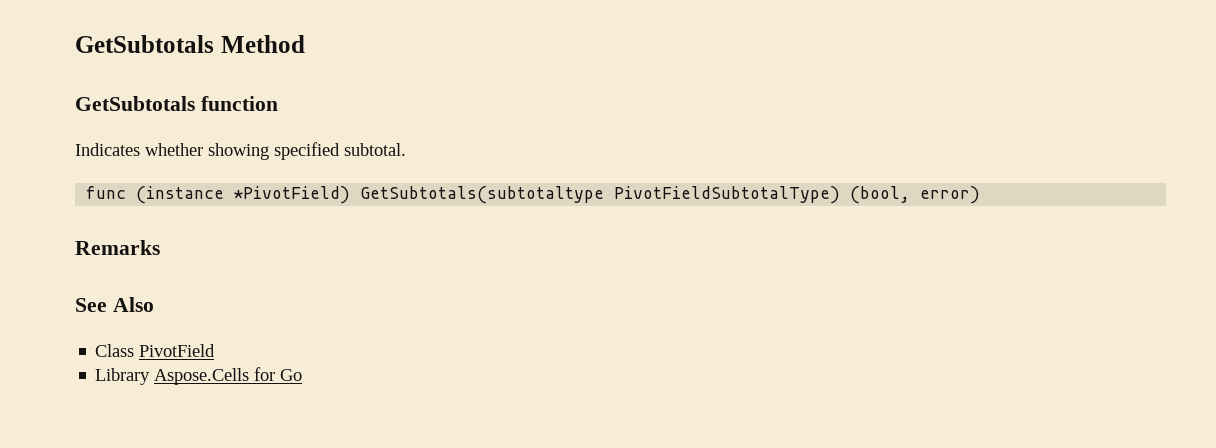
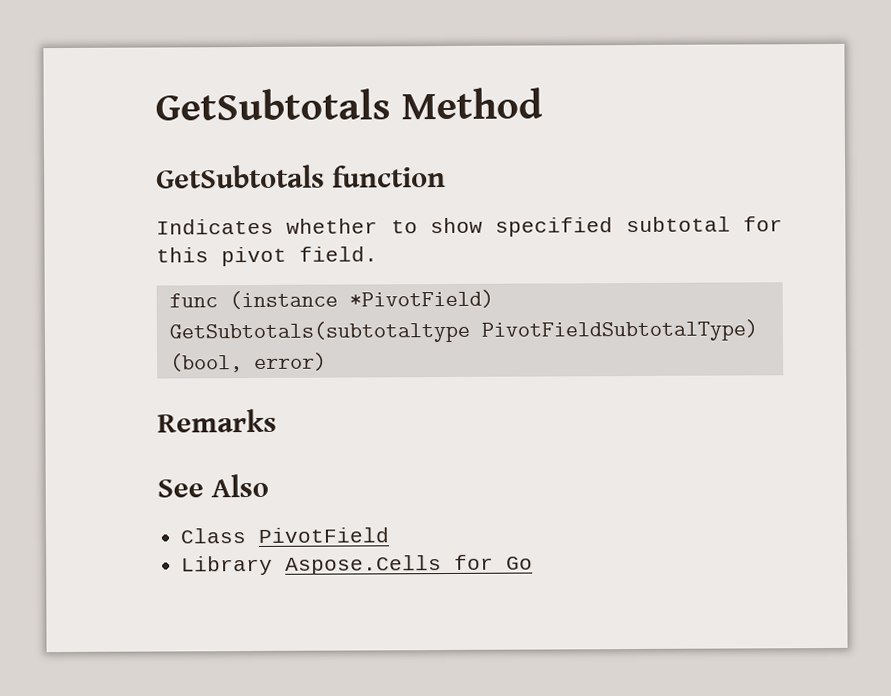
[208,142,406,160] showing specified subtotal. -> [390,216,783,237] [156,246,378,267] to show specified subtotal for this pivot field.

